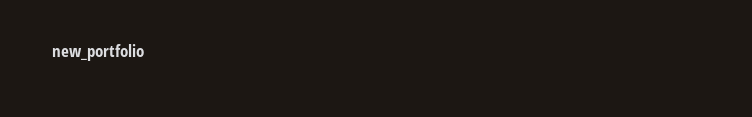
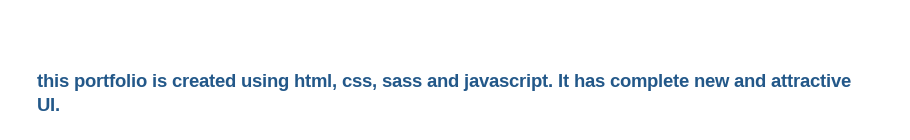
[52,44,144,61] new_portfolio -> [37,74,851,91] [37,98,60,111] this portfolio is created using html, css, sass and javascript. It has complete new and attractive UI.

